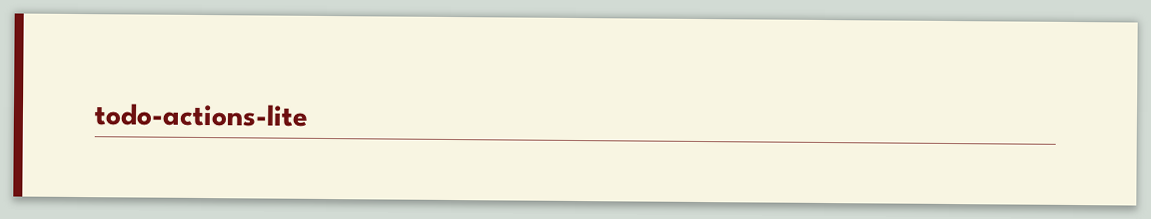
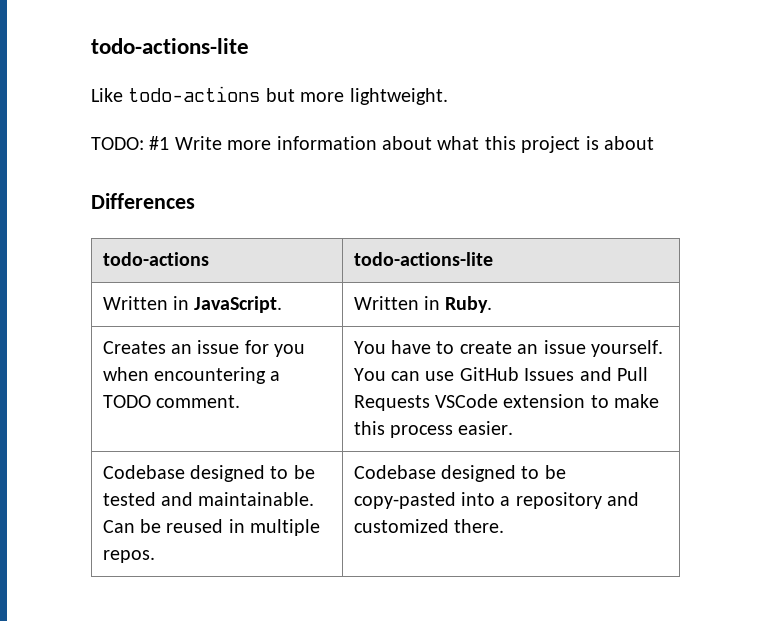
[94,103,309,127] todo-actions-lite -> [91,38,249,54] [91,86,448,105] [91,136,654,153] [91,193,195,209] [102,252,209,266] [353,252,493,266] [102,296,283,313] [353,296,493,313] [102,340,306,357] [102,367,281,384] [102,395,240,408] [353,340,663,357] [353,367,648,381] [353,394,660,411] [353,421,514,438] [102,465,315,482] [102,492,315,506] [102,519,321,536] [102,550,155,563] [353,465,566,482] [353,492,640,509] [353,519,504,533] todo-actions-lite // Like todo-actions but more lightweight. // TODO: #1 Write more information about what this project is about // Differences // todo-actions | todo-actions-lite // Written in JavaScript. | Written in Ruby. // Creates an issue for you when encountering a TODO comment. | You have to create an issue yourself. You can use GitHub Issues and Pull Requests VSCode extension to make this process easier. // Codebase designed to be tested and maintainable. Can be reused in multiple repos. | Codebase designed to be copy-pasted into a repository and customized there.

